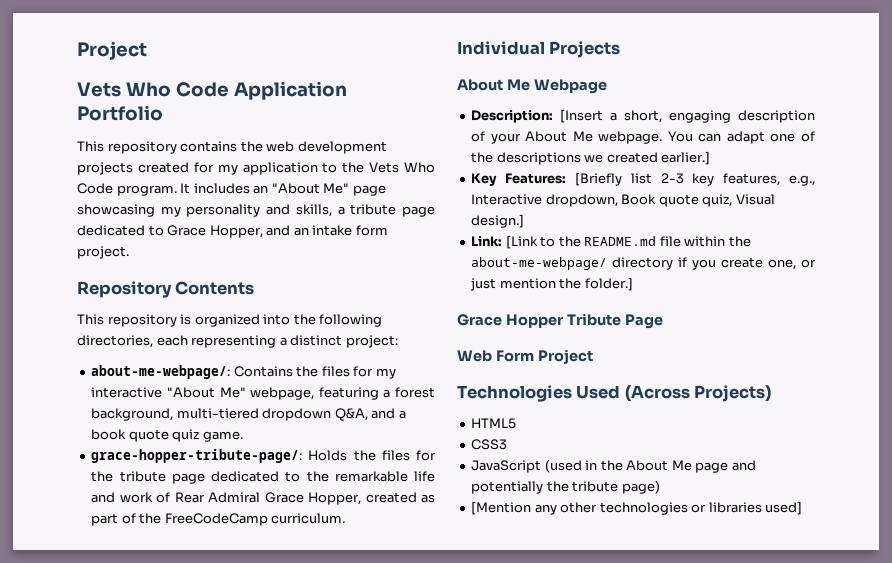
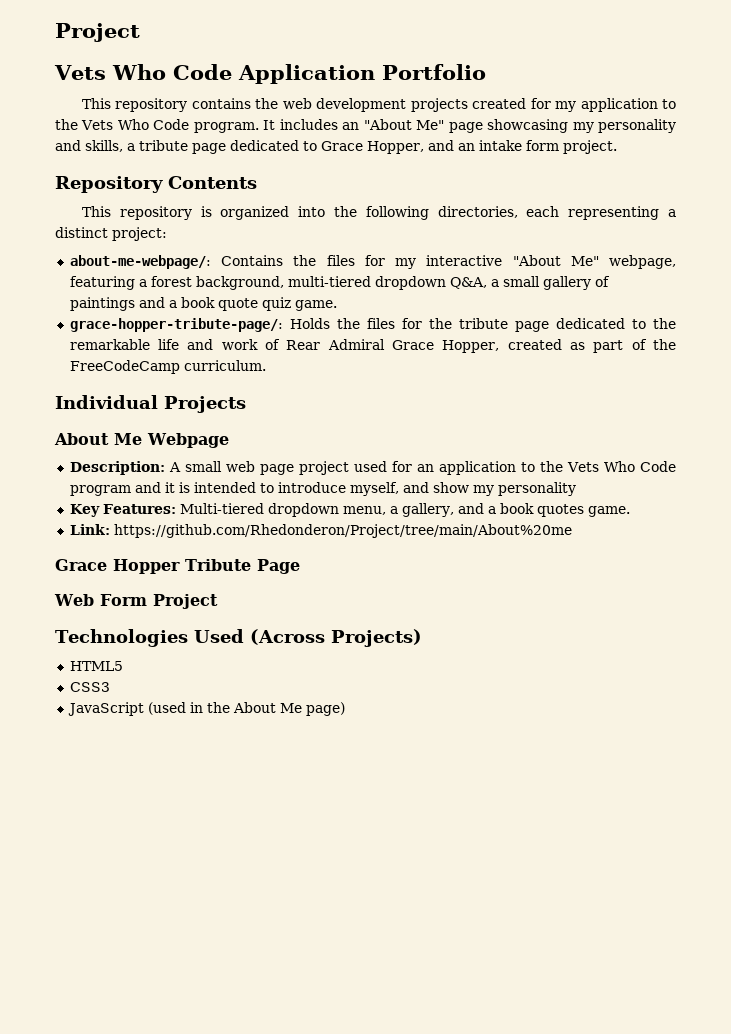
(368, 414) none -> [490,276,610,290] [69,297,135,311] a small gallery of paintings
[560,109,815,123] [471,131,815,144] [471,151,711,165] [471,172,815,186] [471,194,775,207] [471,214,525,228] [471,235,751,249] [471,257,816,270] [470,277,633,291] [Insert a short, engaging description of your About Me webpage. You can adapt one of the descriptions we created earlier.] // Key Features: [Briefly list 2-3 key features, e.g., Interactive dropdown, Book quote quiz, Visual design.] // Link: [Link to the README.md file within the about-me-webpage/ directory if you create one, or just mention the folder.] -> [168,461,676,475] [69,482,576,496] [69,503,630,517] [69,524,572,538] A small web page project used for an application to the Vets Who Code program and it is intended to introduce myself, and show my personality // Key Features: Multi-tiered dropdown menu, a gallery, and a book quotes game. // Link: https://github.com/Rhedonderon/Project/tree/main/About%20me
[695,460,756,473] [471,480,660,494] [471,501,803,515] page and potentially the tribute page) // [Mention any other technologies or libraries used] -> [305,702,345,716] page)

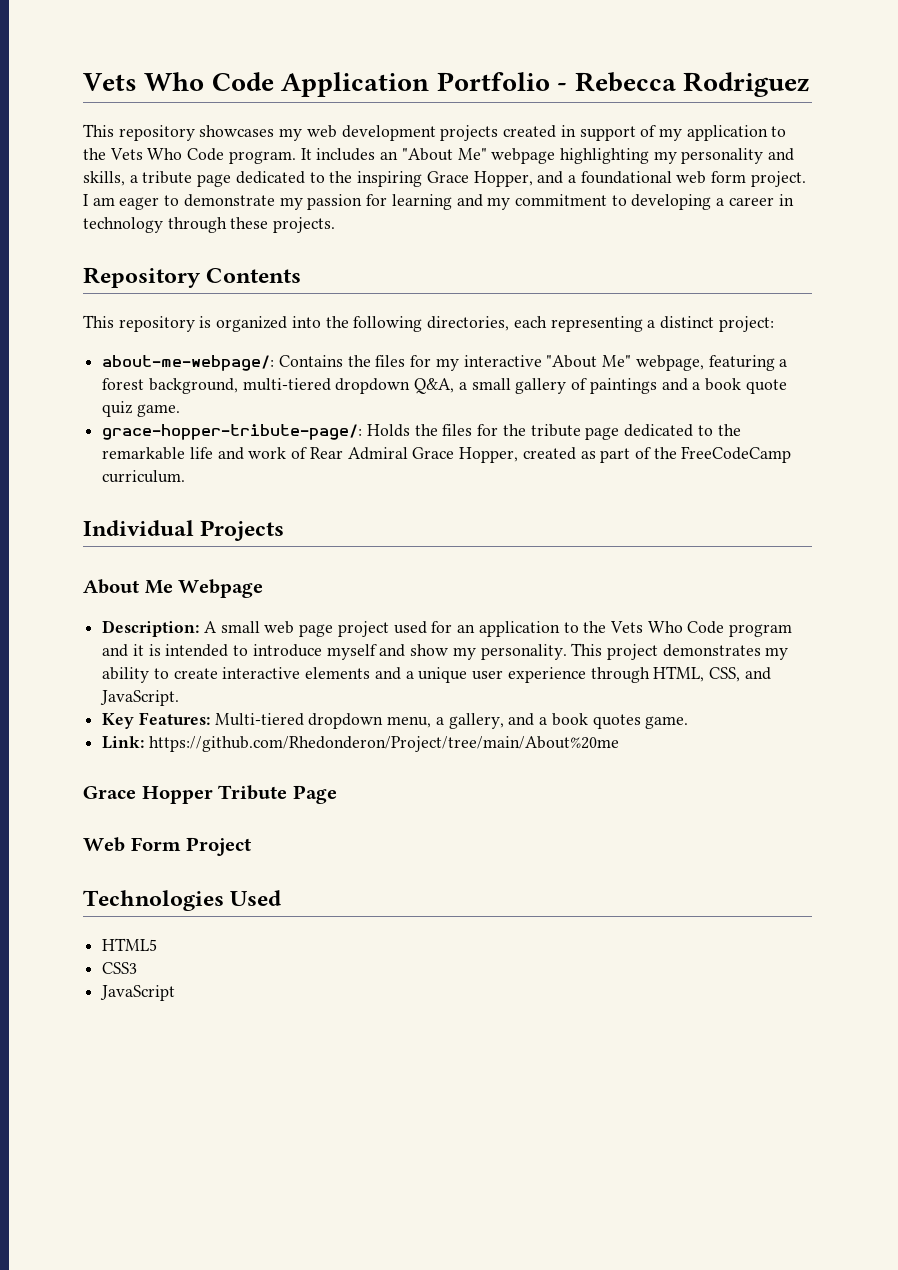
[55,23,140,42] Project // -> (83, 82) none
[81,98,279,112] // This repository contains the -> [557,72,809,97] [83,124,303,141] - Rebecca Rodriguez // This repository showcases my
[530,98,551,109] for -> [560,125,657,141] in support of
[448,119,569,133] page showcasing -> [491,148,649,164] webpage highlighting
(317, 146) none -> [329,171,423,187] the inspiring
[457,140,522,151] an intake -> [567,171,707,184] a foundational web
(617, 147) none -> [83,194,794,210] [83,217,336,233] I am eager to demonstrate my passion for learning and my commitment to developing a career in technology through these projects.
[349,482,399,496] myself, -> [326,644,377,660] myself
[497,482,576,496] personality -> [480,643,789,660] [102,666,771,683] [100,690,180,706] personality. This project demonstrates my ability to create interactive elements and a unique user experience through HTML, CSS, and JavaScript.
[249,629,422,647] (Across Projects) -> (282, 898) none
[147,702,345,716] (used in the About Me page) -> (176, 993) none

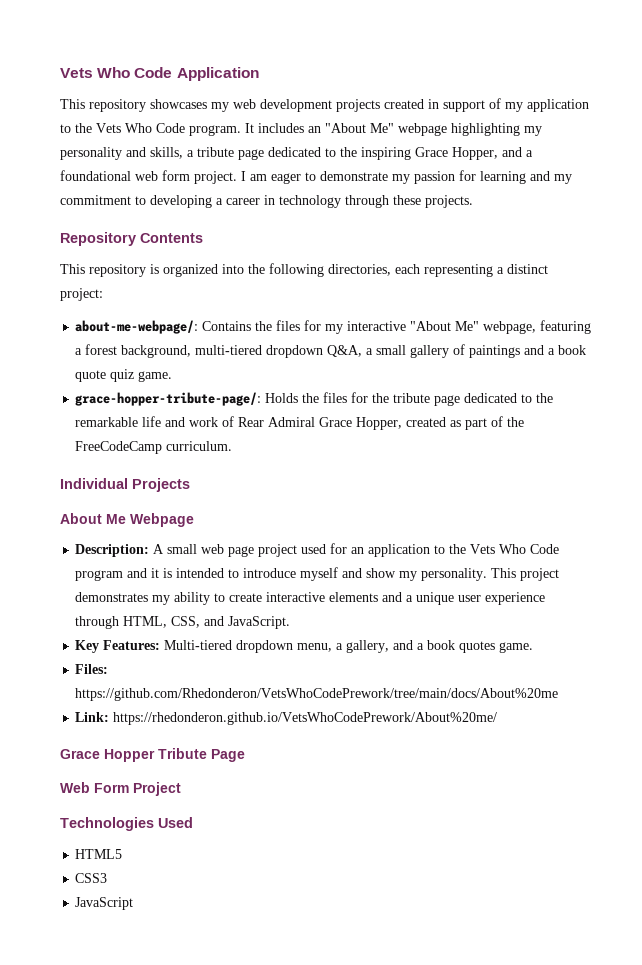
[436,72,809,97] Portfolio - Rebecca Rodriguez -> (259, 74) none
(689, 722) none -> [75,664,109,674] [75,688,559,701] // Files: https://github.com/Rhedonderon/VetsWhoCodePrework/tree/main/docs/About%20me
[148,736,619,752] https://github.com/Rhedonderon/Project/tree/main/About%20me -> [113,712,498,725] https://rhedonderon.github.io/VetsWhoCodePrework/About%20me/

